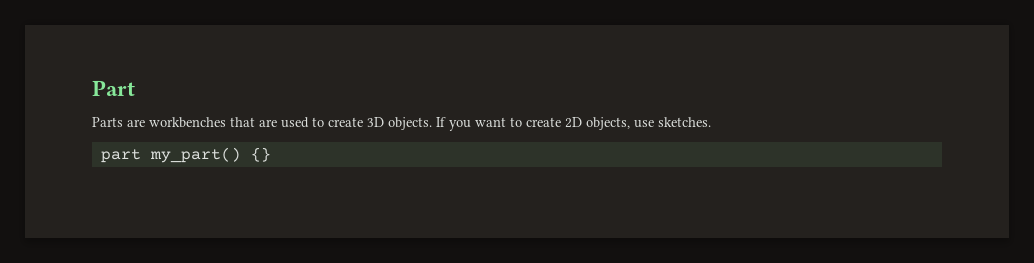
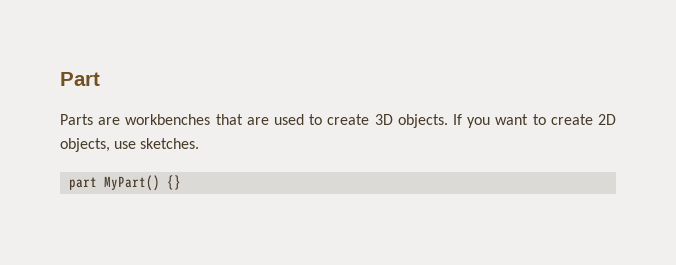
[149,147,241,163] my_part() -> [104,175,161,191] MyPart()

